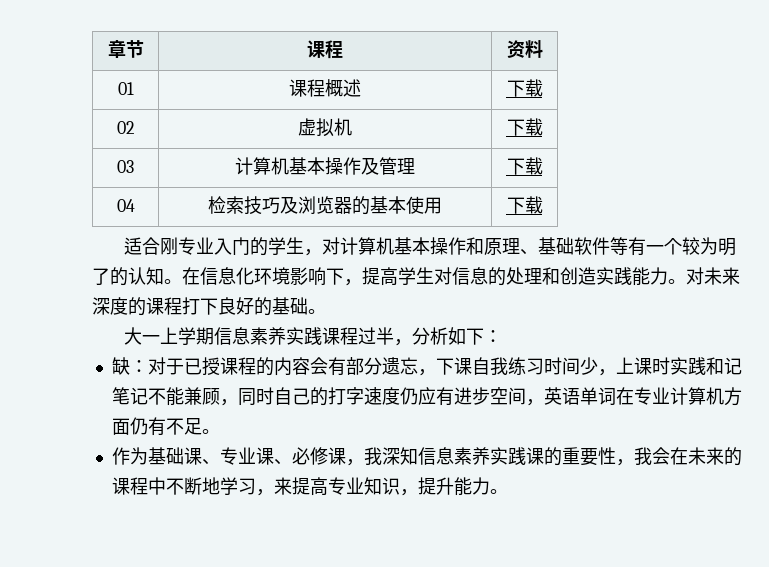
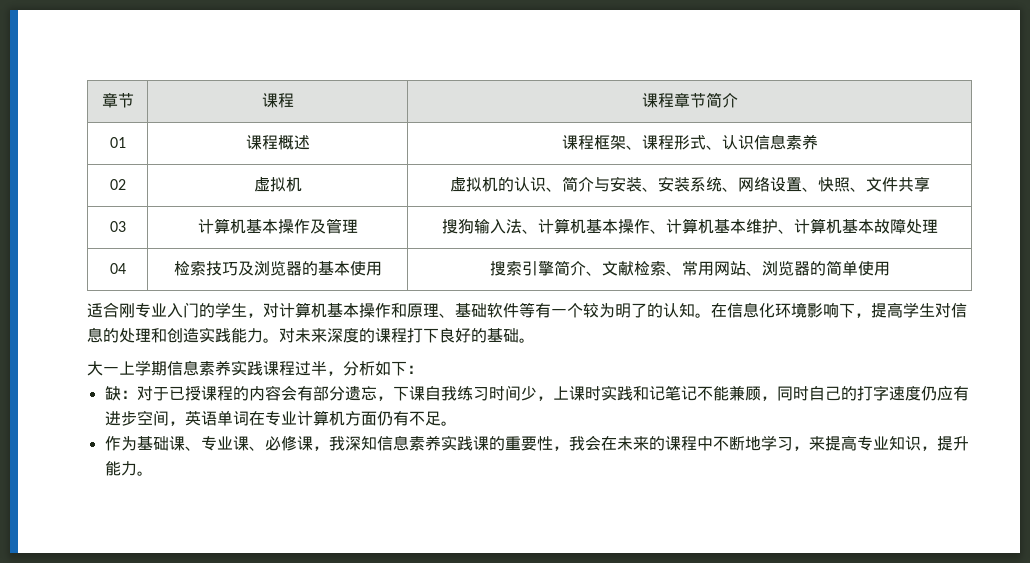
[506,40,543,58] 资料 -> [641,92,738,108] 课程章节简介
[506,79,543,97] [116,121,135,134] [298,118,352,137] [506,118,543,136] 下载 // 02 | 虚拟机 | 下载 -> [561,134,818,150] [109,179,126,190] [253,176,302,192] [449,176,930,192] 课程框架、课程形式、认识信息素养 // 02 | 虚拟机 | 虚拟机的认识、简介与安装、安装系统、网络设置、快照、文件共享
[506,157,543,175] 下载 -> [441,218,938,234] 搜狗输入法、计算机基本操作、计算机基本维护、计算机基本故障处理
[506,196,543,214] 下载 -> [489,260,890,276] 搜索引擎简介、文献检索、常用网站、浏览器的简单使用

